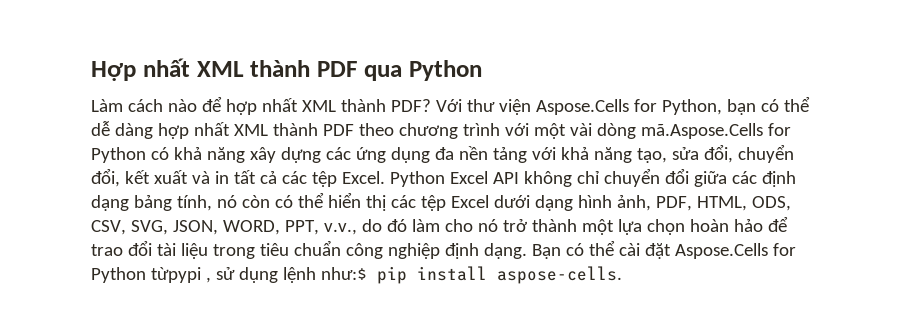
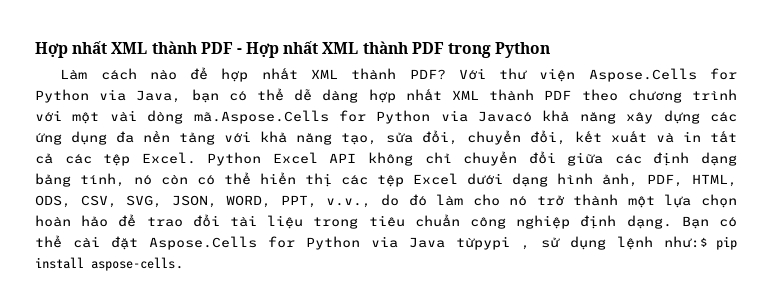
[91,58,402,81] Hợp nhất XML thành PDF qua -> [35,41,492,58] Hợp nhất XML thành PDF - Hợp nhất XML thành PDF trong
[661,99,722,115] Python, -> [35,89,182,103] Python via Java,
[150,147,169,160] có -> [440,110,533,122] via Javacó
(146, 275) none -> [371,236,446,248] via Java

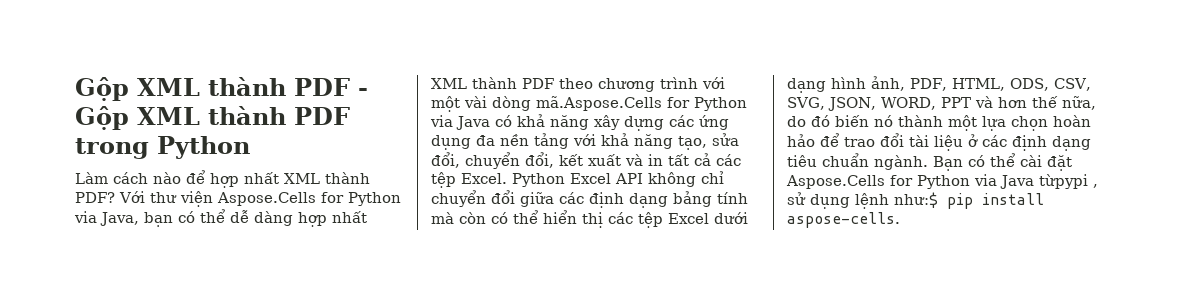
[35,41,108,58] Hợp nhất -> [75,77,129,102] Gộp
[246,41,319,58] Hợp nhất -> [75,106,129,131] Gộp
[478,111,533,122] Javacó -> [456,115,512,130] Java có
[80,173,152,187] tính, nó -> [717,192,748,204] [431,212,454,224] tính mà
[280,194,565,208] PPT, v.v., do đó làm cho nó trở -> [940,96,1096,110] [787,115,893,127] PPT và hơn thế nữa, do đó biến nó
[313,214,672,229] trong tiêu chuẩn công nghiệp định dạng. -> [968,134,1091,151] [787,153,928,170] ở các định dạng tiêu chuẩn ngành.

